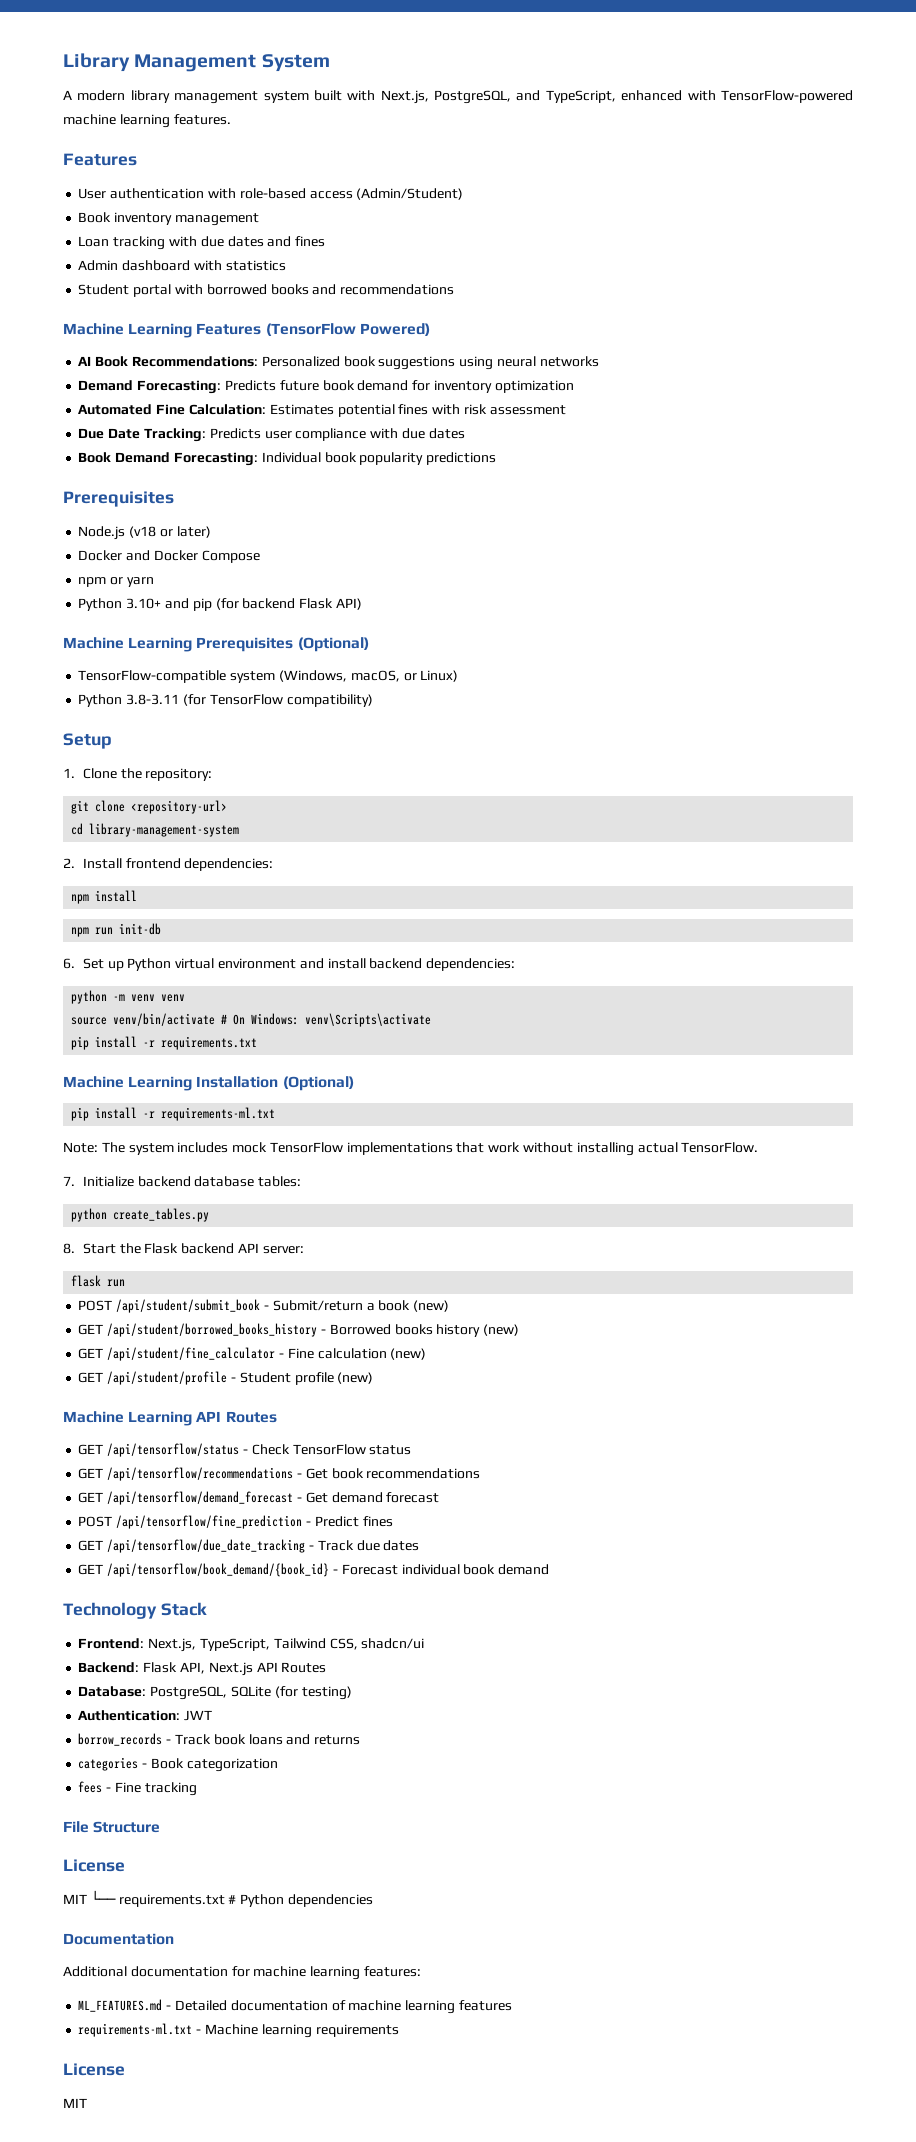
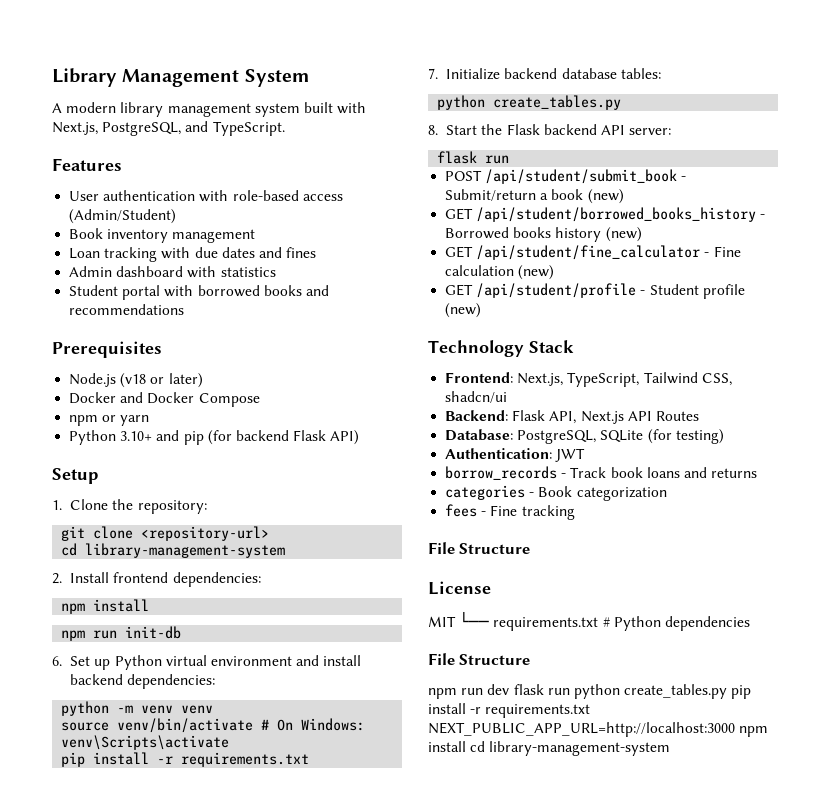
[545,90,853,103] [63,114,231,128] TypeScript, enhanced with TensorFlow-powered machine learning features. -> [212,121,285,136] TypeScript.
[63,323,430,338] [78,356,599,370] [78,380,574,394] [78,404,566,417] [78,428,465,442] [78,452,497,466] // Machine Learning Features (TensorFlow Powered) // AI Book Recommendations: Personalized book suggestions using neural networks // Demand Forecasting: Predicts future book demand for inventory optimization // Automated Fine Calculation: Estimates potential fines with risk assessment // Due Date Tracking: Predicts user compliance with due dates // Book Demand Forecasting: Individual book popularity predictions -> (185, 309) none
[63,637,369,652] [78,670,459,683] [78,694,373,707] // Machine Learning Prerequisites (Optional) // TensorFlow-compatible system (Windows, macOS, or Linux) // Python 3.8-3.11 (for TensorFlow compatibility) -> (360, 437) none
[63,1076,354,1091] [71,1107,276,1121] [63,1142,759,1156] // Machine Learning Installation (Optional) // pip install -r requirements-ml.txt // Note: The system includes mock TensorFlow implementations that work without installing actual TensorFlow. -> (310, 759) none
[63,1411,277,1426] [78,1443,412,1457] [78,1467,481,1481] [78,1491,440,1505] [78,1515,393,1529] [78,1539,420,1553] [78,1563,550,1577] // Machine Learning API Routes // GET /api/tensorflow/status - Check TensorFlow status // GET /api/tensorflow/recommendations - Get book recommendations // GET /api/tensorflow/demand_forecast - Get demand forecast // POST /api/tensorflow/fine_prediction - Predict fines // GET /api/tensorflow/due_date_tracking - Track due dates // GET /api/tensorflow/book_demand/{book_id} - Forecast individual book demand -> (482, 310) none
[63,1933,174,1945] [63,1966,421,1980] [78,1999,512,2014] [78,2023,399,2038] [63,2063,125,2076] [63,2098,87,2108] Documentation // Additional documentation for machine learning features: // ML_FEATURES.md - Detailed documentation of machine learning features // requirements-ml.txt - Machine learning requirements // License // MIT -> [428,653,531,665] [428,684,752,699] [428,703,591,718] [428,722,769,737] [428,741,671,756] File Structure // npm run dev flask run python create_tables.py pip install -r requirements.txt NEXT_PUBLIC_APP_URL=http://localhost:3000 npm install cd library-management-system

